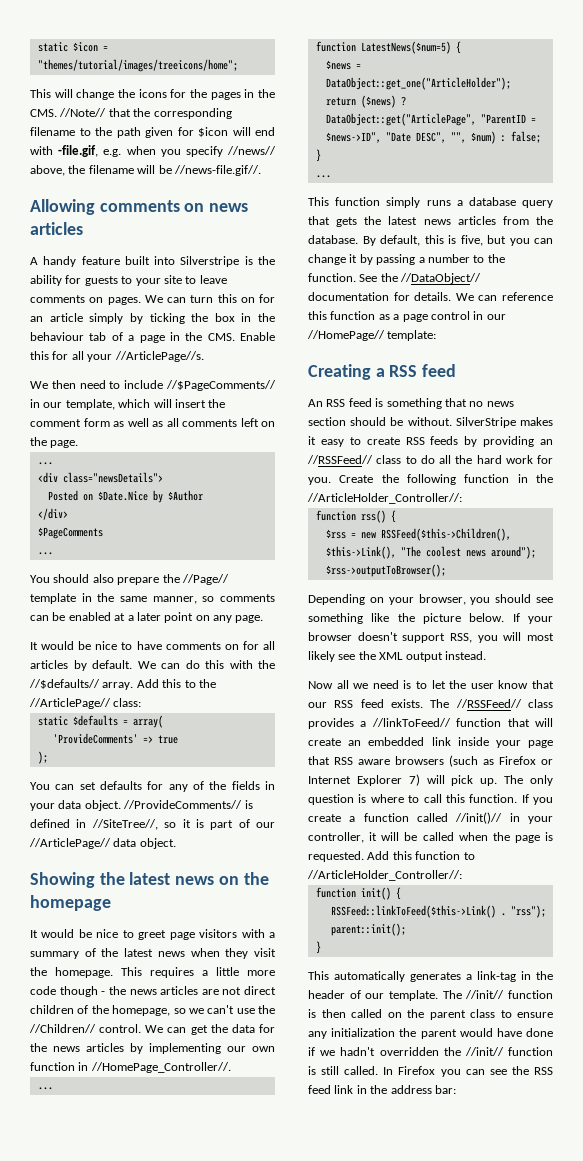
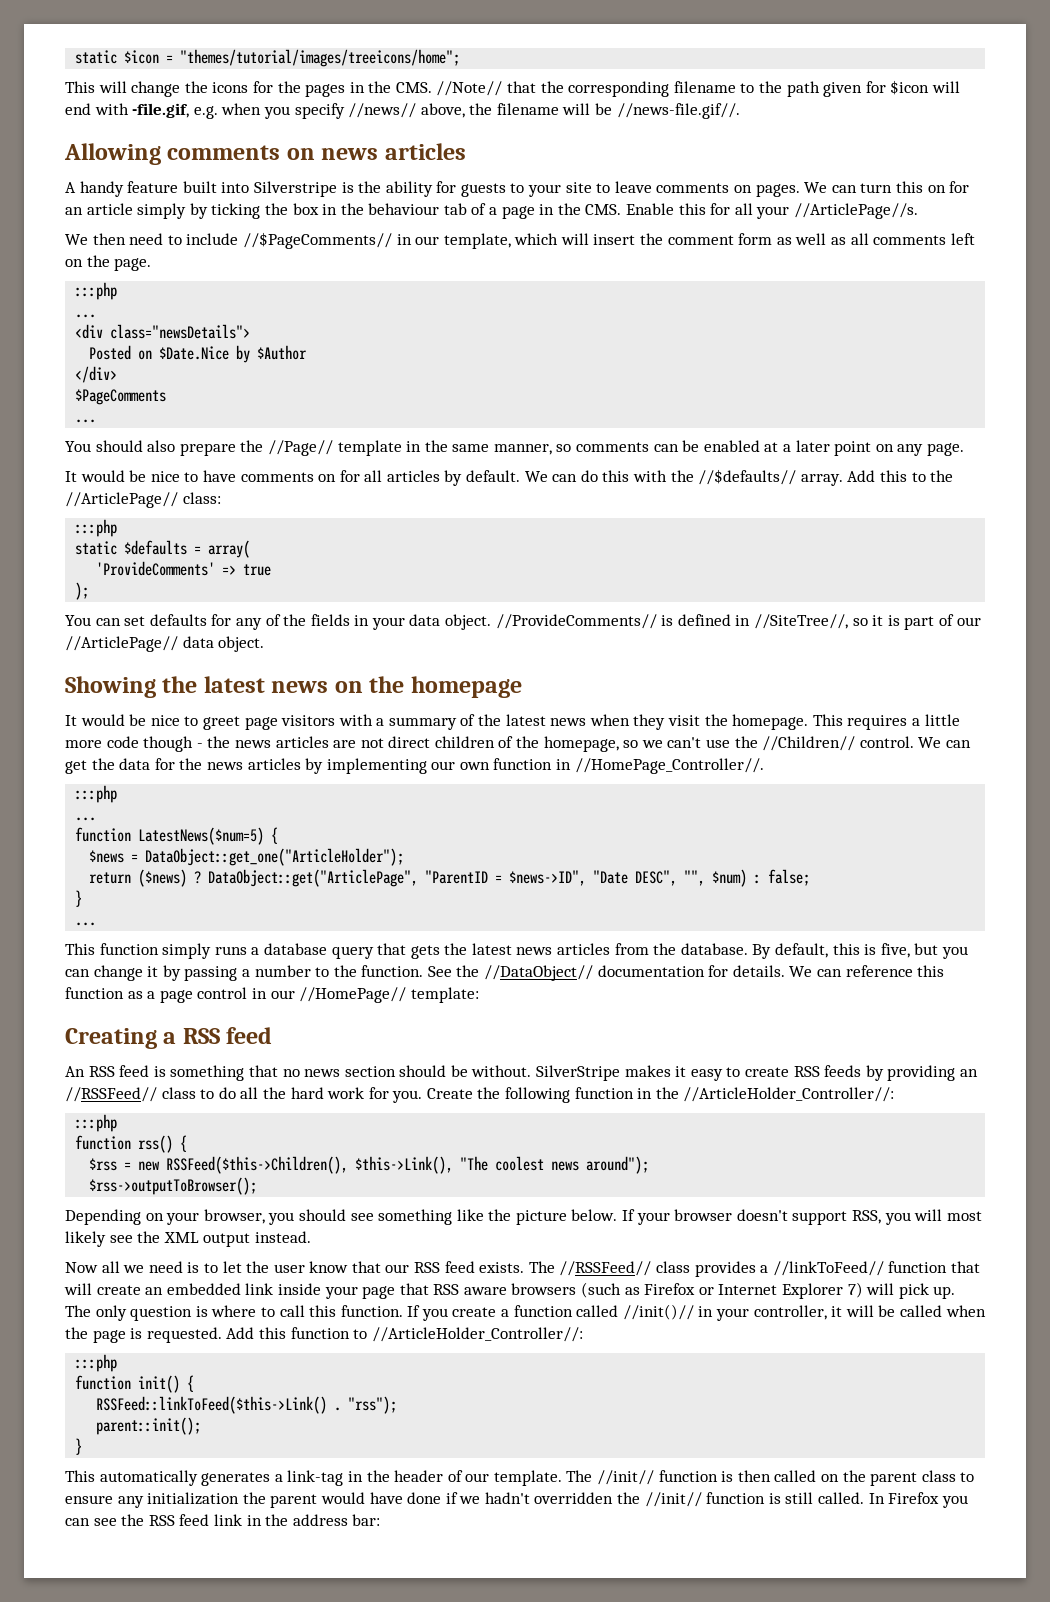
(79, 444) none -> [75,282,118,300] // :::php
(142, 702) none -> [75,519,118,537] // :::php
(231, 1067) none -> [75,785,118,803] // :::php
(462, 498) none -> [75,1114,118,1132] // :::php
(462, 875) none -> [75,1354,118,1372] // :::php

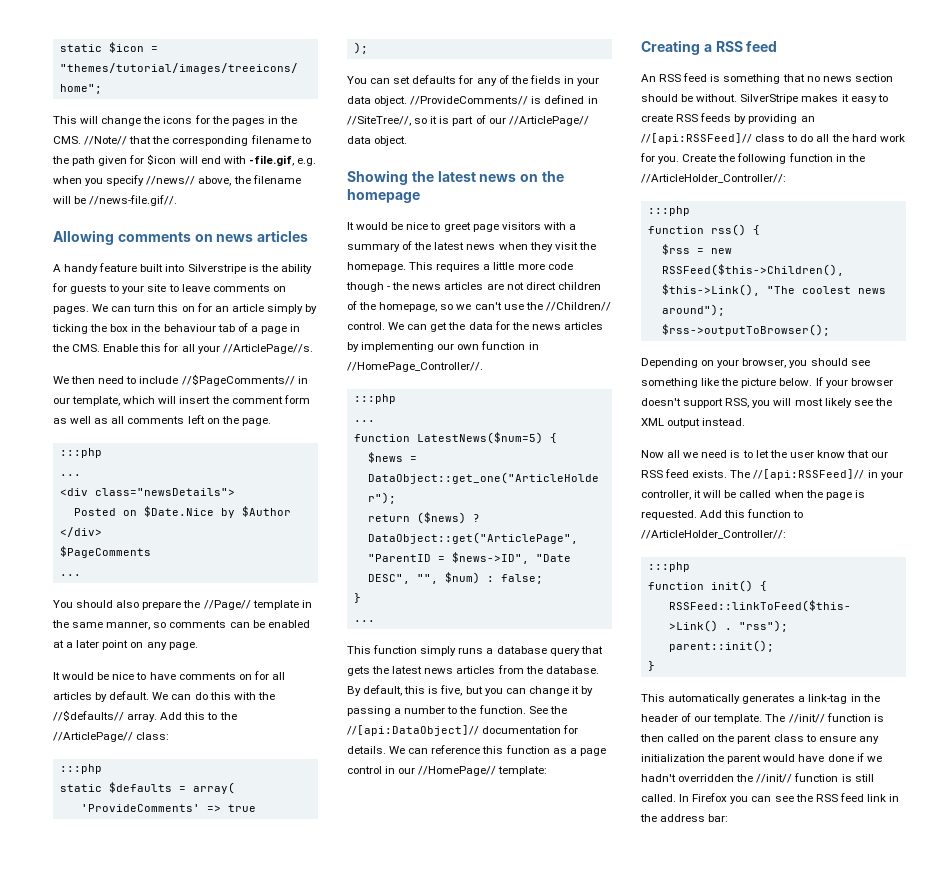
[484,965,594,981] //DataObject// -> [347,725,479,736] //[api:DataObject]//
[65,1087,157,1102] //RSSFeed// -> [641,133,752,144] //[api:RSSFeed]//
[559,1261,980,1277] [64,1282,956,1299] [65,1304,694,1321] //RSSFeed// class provides a //linkToFeed// function that will create an embedded link inside your page that RSS aware browsers (such as Firefox or Internet Explorer 7) will pick up. The only question is where to call this function. If you create a function called //init()// -> [753,469,865,480] //[api:RSSFeed]//

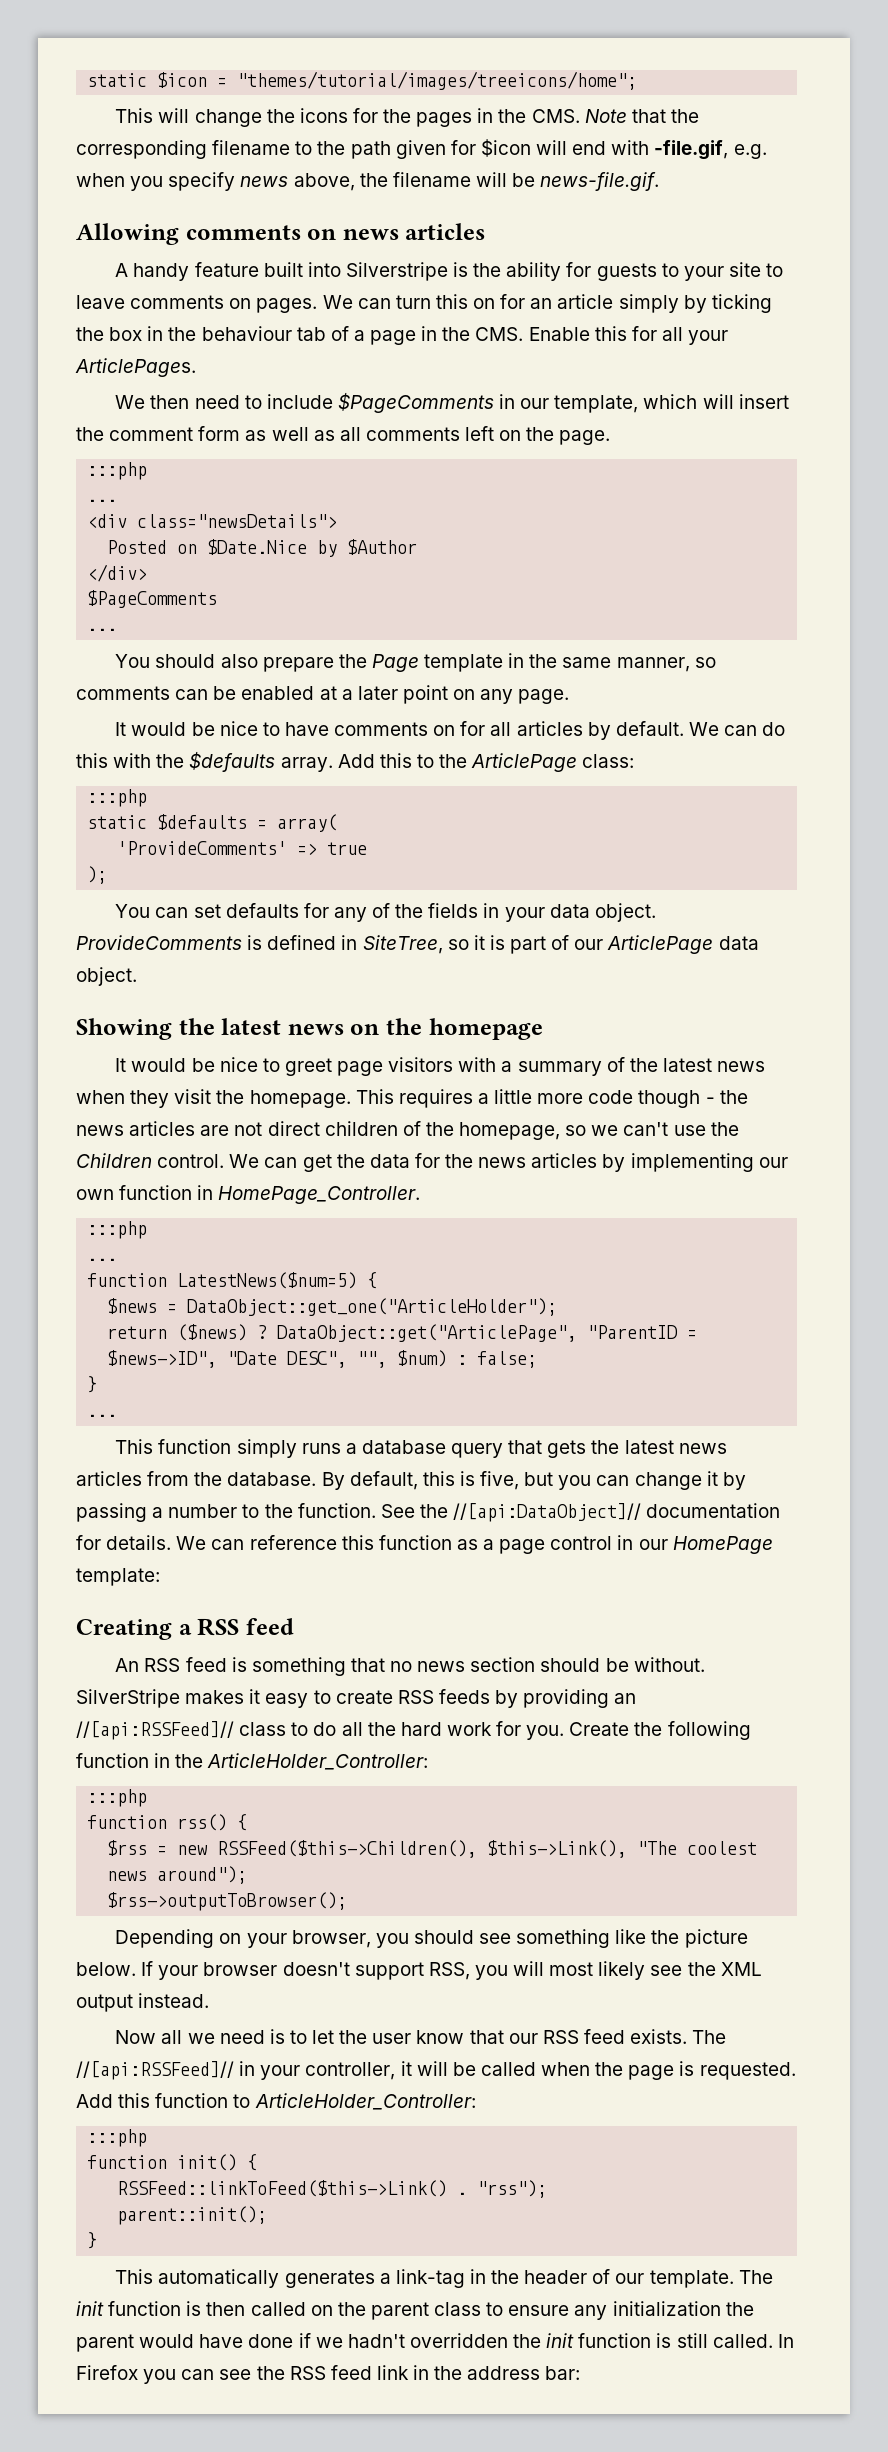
[84,136,128,145] //Note// -> [584,109,627,123] Note
[146,176,196,185] //news// -> [240,176,289,187] news
[89,195,178,206] //news-file.gif//. -> [540,172,660,191] news-file.gif.
[222,344,313,354] //ArticlePage//s. -> [75,358,196,377] ArticlePages.
[181,374,295,386] //$PageComments// -> [337,392,494,413] $PageComments
[203,600,251,610] //Page// -> [371,654,419,672] Page
[53,710,124,721] //$defaults// -> [189,751,276,772] $defaults
[53,732,133,742] //ArticlePage// -> [471,753,578,772] ArticlePage
[410,96,529,105] //ProvideComments// -> [76,935,242,950] ProvideComments
[347,116,411,126] //SiteTree//, -> [362,935,443,954] SiteTree,
[508,116,589,126] //ArticlePage// -> [607,935,714,954] ArticlePage
[545,302,611,311] //Children// -> [76,1153,152,1168] Children
[347,362,483,372] //HomePage_Controller//. -> [218,1186,421,1204] HomePage_Controller.
[418,766,497,776] //HomePage// -> [672,1536,773,1554] HomePage
[641,174,786,183] //ArticleHolder_Controller//: -> [207,1753,429,1770] ArticleHolder_Controller:
[641,530,786,539] //ArticleHolder_Controller//: -> [254,2093,476,2110] ArticleHolder_Controller:
[788,714,825,723] //init// -> [76,2301,104,2316] init
[756,774,793,783] //init// -> [546,2333,575,2348] init

